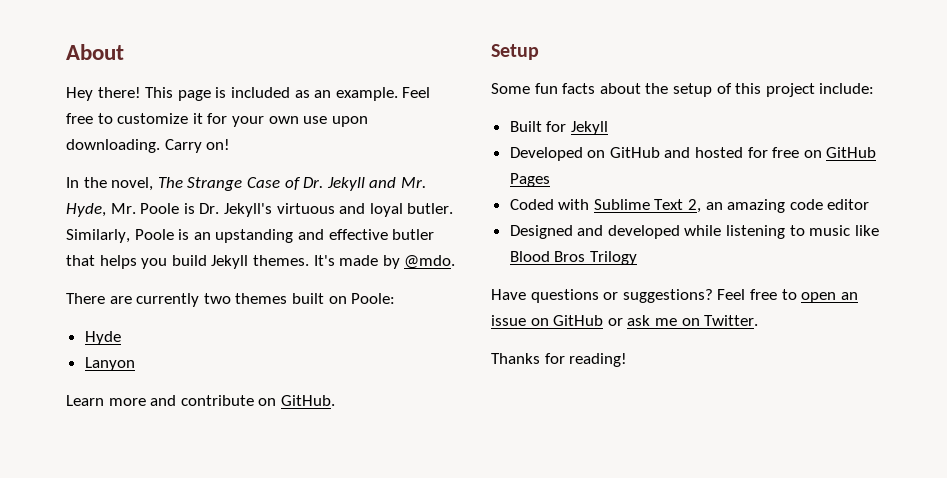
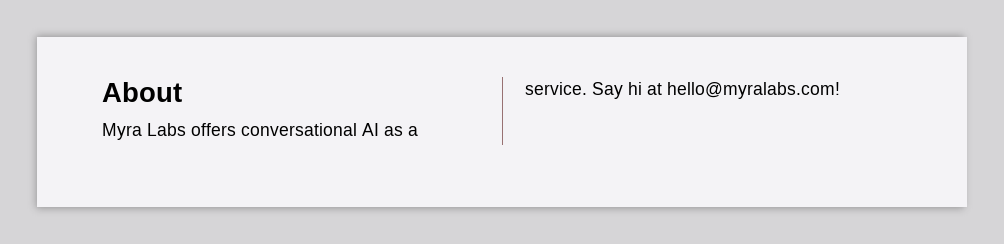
[66,87,431,101] [66,113,368,127] [66,139,231,153] [66,177,426,191] [66,203,454,217] [66,229,435,243] [66,255,456,269] [66,293,396,307] [84,331,121,345] [84,357,135,371] [66,395,335,406] [491,44,539,60] [491,83,875,97] [509,121,608,135] [509,147,877,161] [509,173,550,187] [509,199,870,213] [509,225,879,239] [509,251,637,265] [491,289,858,303] [491,315,759,326] [491,353,628,367] Hey there! This page is included as an example. Feel free to customize it for your own use upon downloading. Carry on! // In the novel, The Strange Case of Dr. Jekyll and Mr. Hyde, Mr. Poole is Dr. Jekyll's virtuous and loyal butler. Similarly, Poole is an upstanding and effective butler that helps you build Jekyll themes. It's made by @mdo. // There are currently two themes built on Poole: // Hyde // Lanyon // Learn more and contribute on GitHub. // Setup // Some fun facts about the setup of this project include: // Built for Jekyll // Developed on GitHub and hosted for free on GitHub Pages // Coded with Sublime Text 2, an amazing code editor // Designed and developed while listening to music like Blood Bros Trilogy // Have questions or suggestions? Feel free to open an issue on GitHub or ask me on Twitter. // Thanks for reading! -> [102,123,418,140] [525,82,840,99] Myra Labs offers conversational AI as a service. Say hi at hello@myralabs.com!

